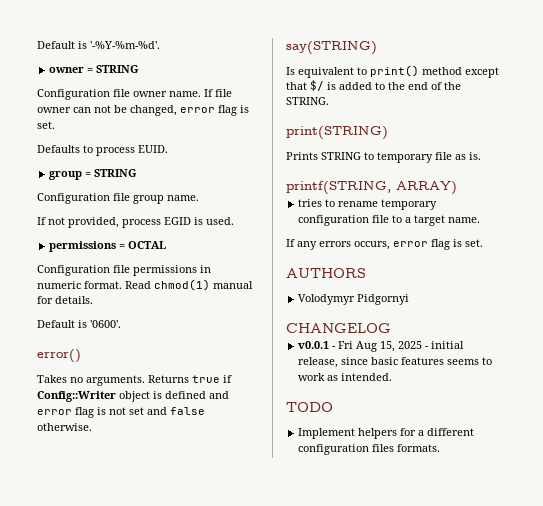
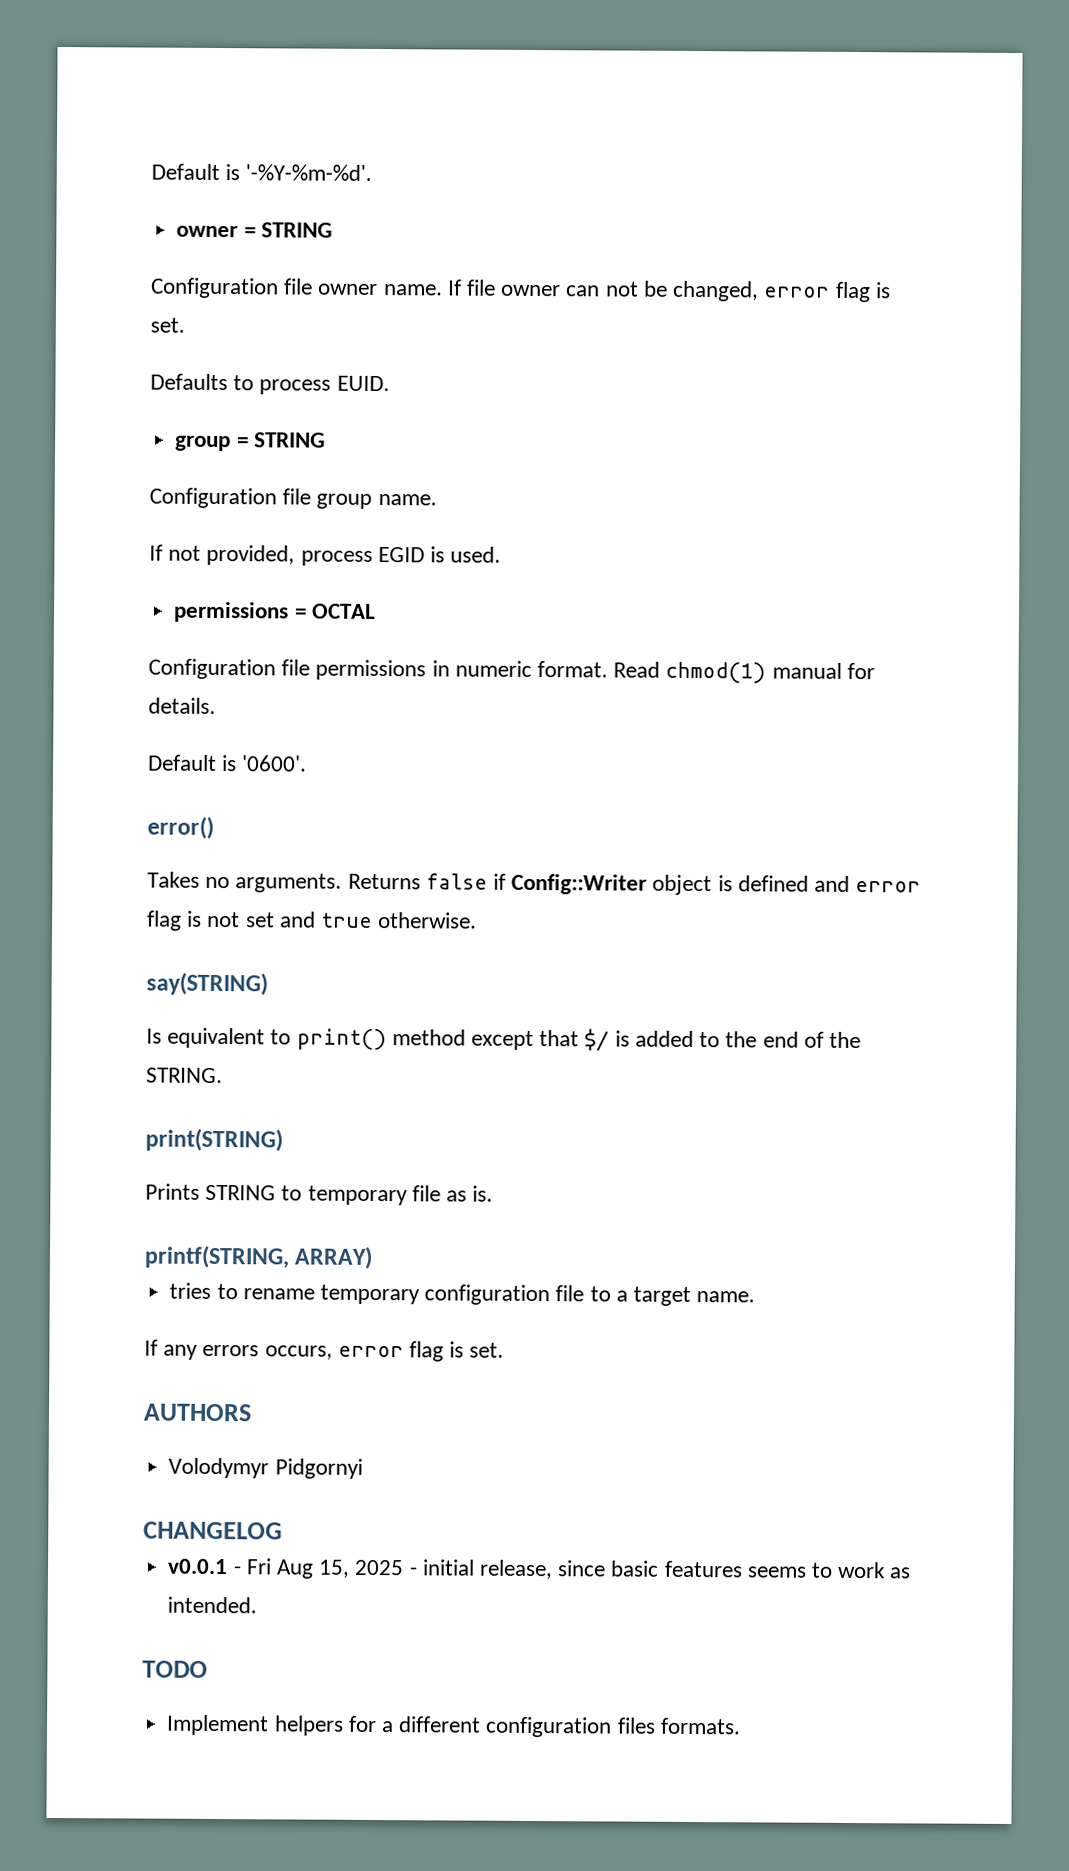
[192,375,220,383] true -> [425,873,488,890] false
[170,407,205,415] false -> [321,912,374,928] true

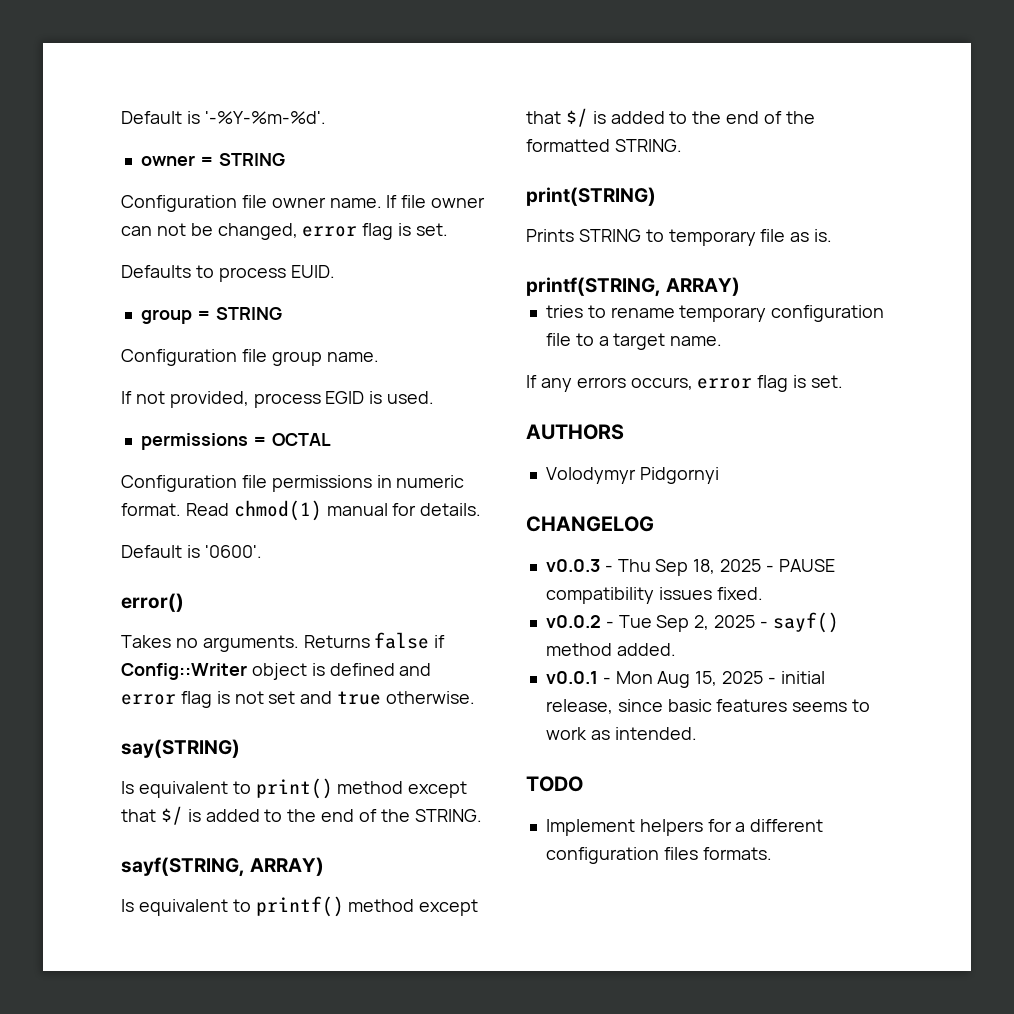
(223, 1075) none -> [121,857,325,877] [121,896,479,917] [526,108,815,127] [526,139,682,152] // sayf(STRING, ARRAY) // Is equivalent to printf() method except that $/ is added to the end of the formatted STRING.
(283, 1530) none -> [545,559,835,576] [545,587,763,604] [545,612,839,633] [545,643,676,656] // v0.0.3 - Thu Sep 18, 2025 - PAUSE compatibility issues fixed. // v0.0.2 - Tue Sep 2, 2025 - sayf() method added.
[245,1558,272,1575] Fri -> [615,671,653,684] Mon

